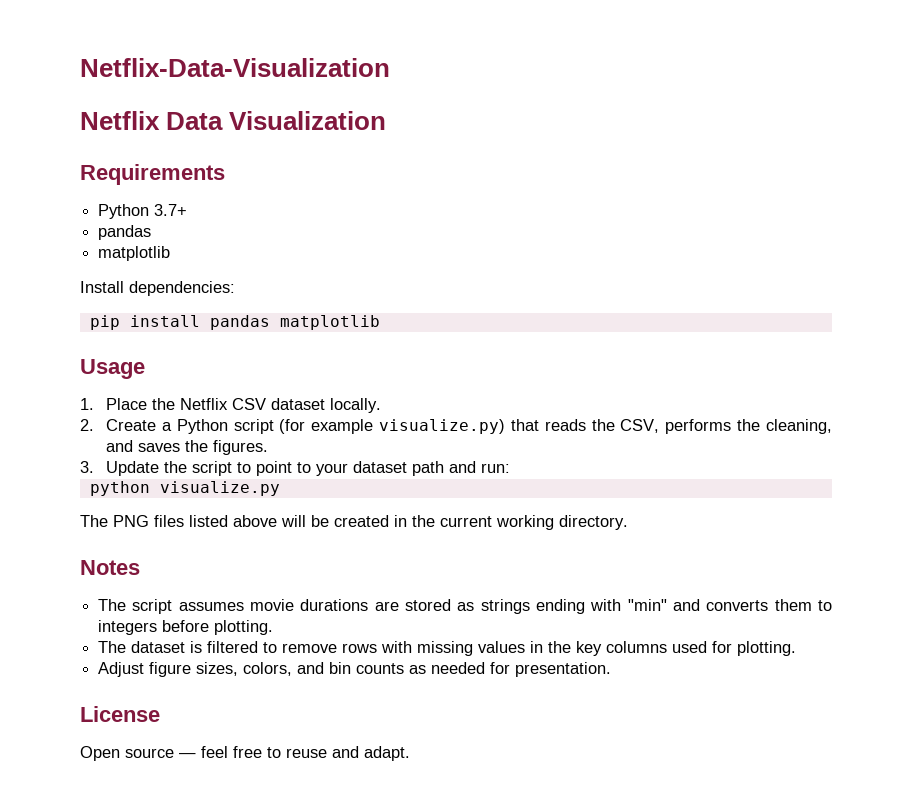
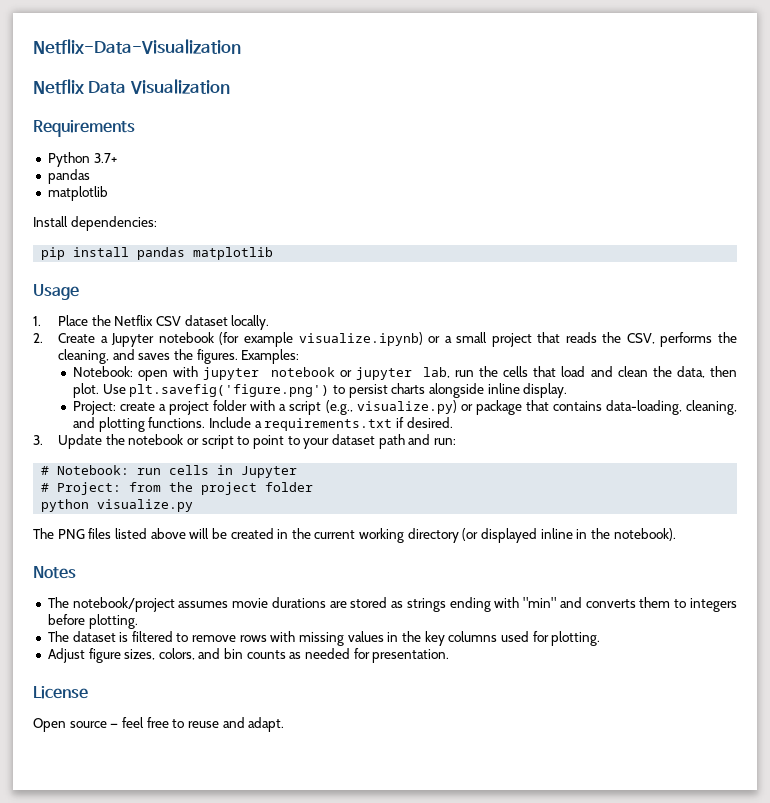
[176,419,506,434] Python script (for example visualize.py) -> [111,332,532,347] Jupyter notebook (for example visualize.ipynb) or a small project
(269, 447) none -> [241,349,300,364] [73,366,737,381] [73,383,568,398] [73,400,738,415] [73,417,453,432] Examples: // Notebook: open with jupyter notebook or jupyter lab, run the cells that load and clean the data, then plot. Use plt.savefig('figure.png') to persist charts alongside inline display. // Project: create a project folder with a script (e.g., visualize.py) or package that contains data-loading, cleaning, and plotting functions. Include a requirements.txt if desired.
(188, 467) none -> [128,434,200,445] notebook or
(511, 468) none -> [41,465,298,478] [41,482,314,495] // # Notebook: run cells in Jupyter // # Project: from the project folder
[559,515,628,530] directory. -> [407,528,676,543] directory (or displayed inline in the notebook).
[132,599,173,614] script -> [72,597,175,612] notebook/project

